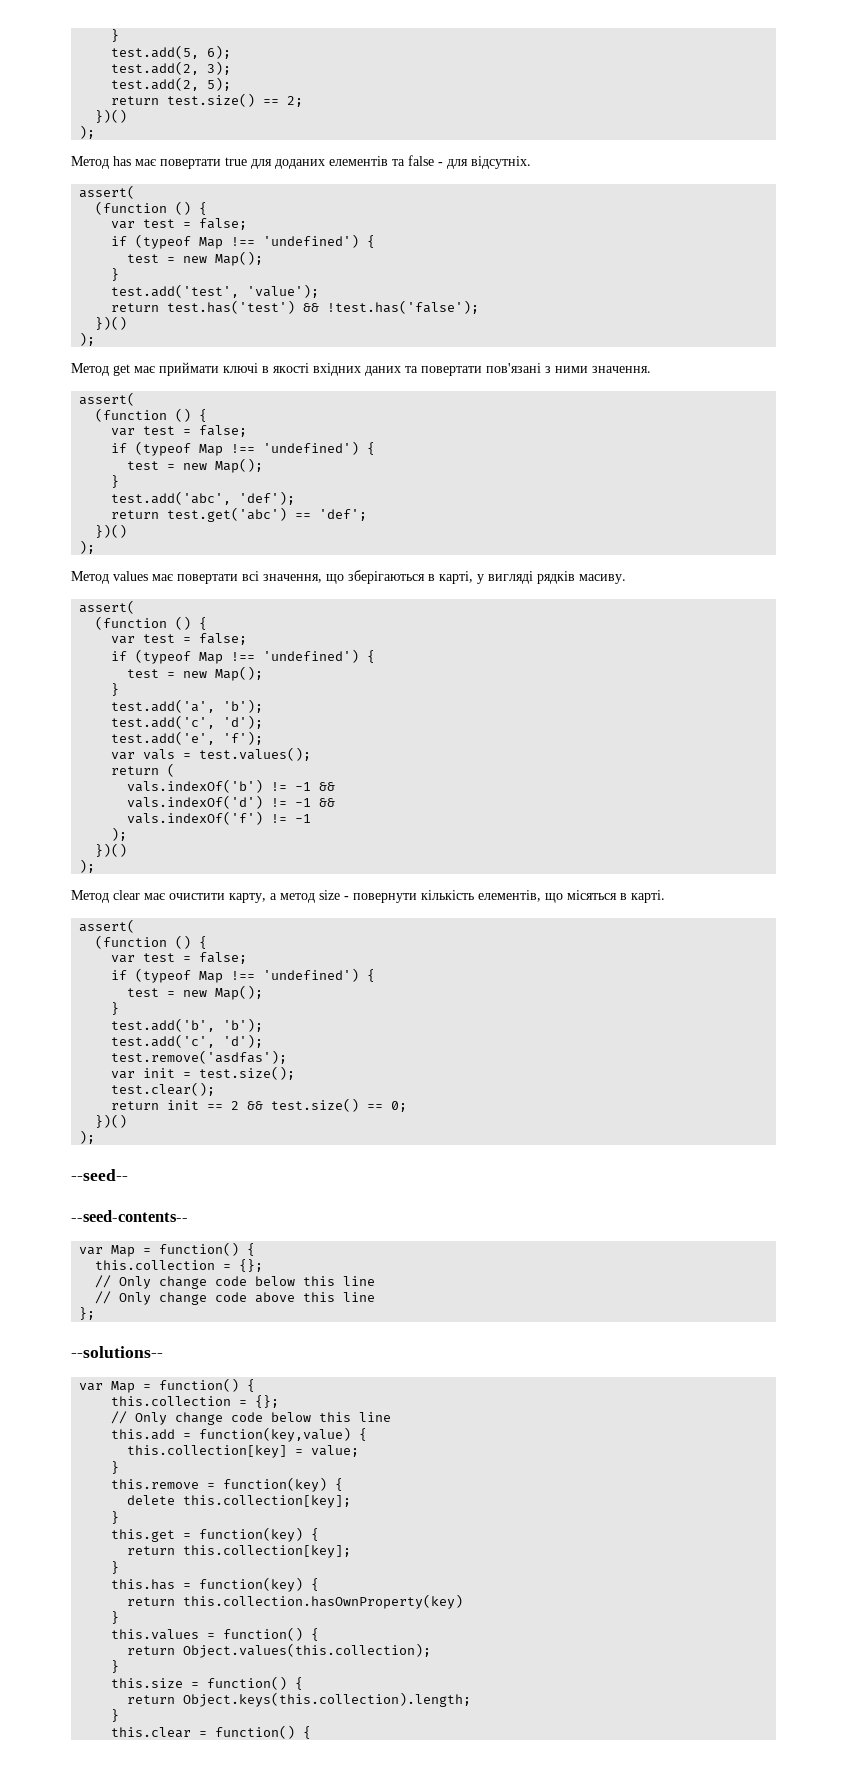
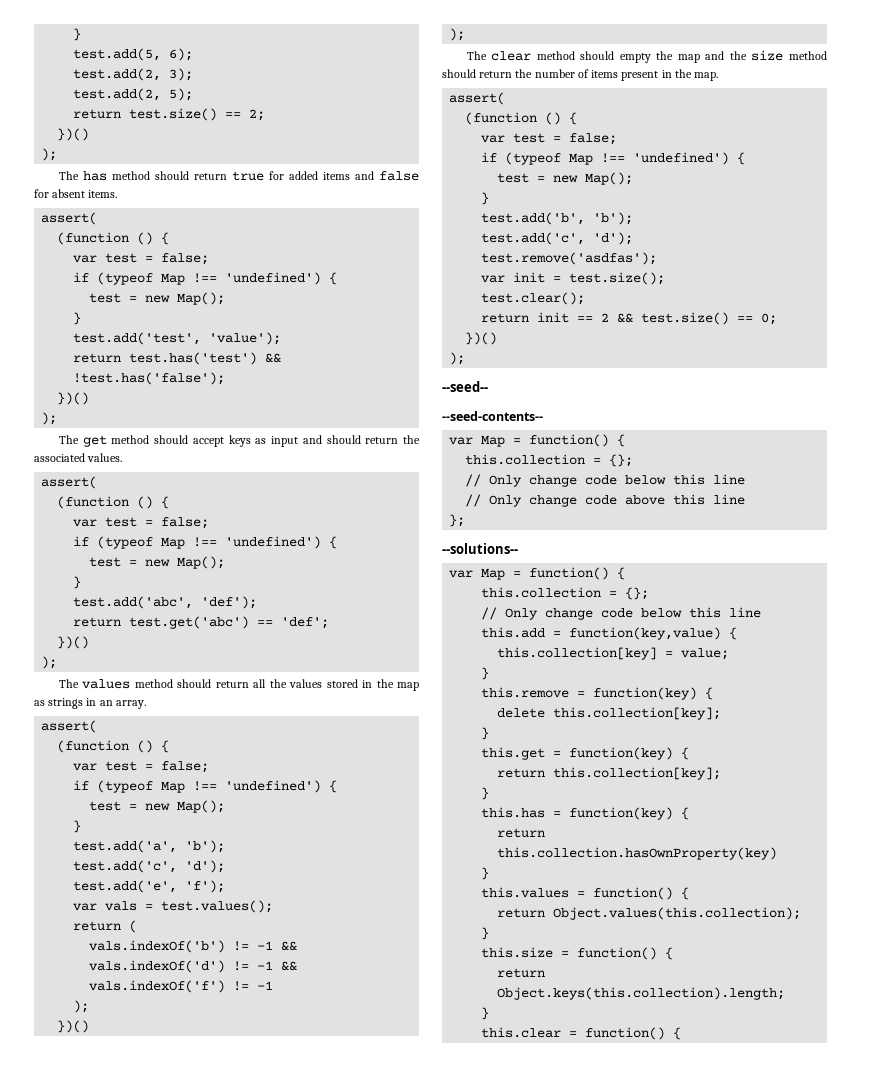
[71,155,531,169] Метод has має повертати true для доданих елементів та false - для відсутніх. -> [58,171,419,181] [34,189,118,198] The has method should return true for added items and false for absent items.
[71,362,651,376] Метод get має приймати ключі в якості вхідних даних та повертати пов'язані з ними значення. -> [58,435,420,447] [34,453,123,462] The get method should accept keys as input and should return the associated values.
[71,570,626,584] Метод values має повертати всі значення, що зберігаються в карті, у вигляді рядків масиву. -> [58,679,420,691] [34,698,146,709] The values method should return all the values stored in the map as strings in an array.
[71,890,665,903] Метод clear має очистити карту, а метод size - повернути кількість елементів, що місяться в карті. -> [466,50,827,63] [442,69,719,81] The clear method should empty the map and the size method should return the number of items present in the map.

